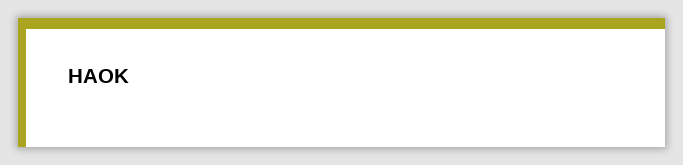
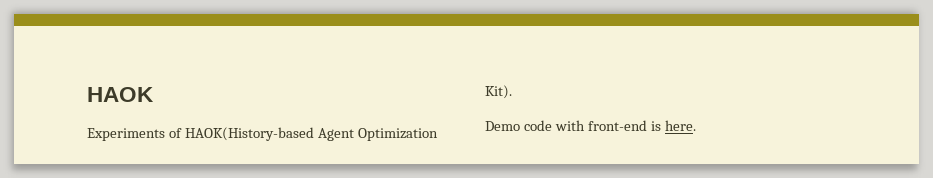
(129, 76) none -> [87,127,438,141] [485,85,512,99] [485,120,696,131] // Experiments of HAOK(History-based Agent Optimization Kit). // Demo code with front-end is here.

